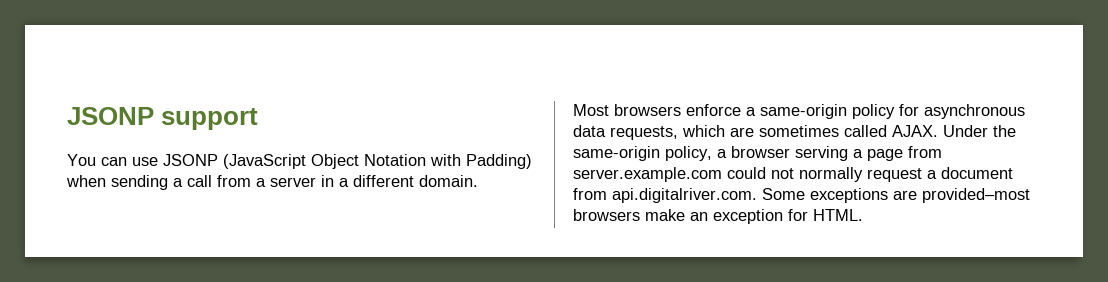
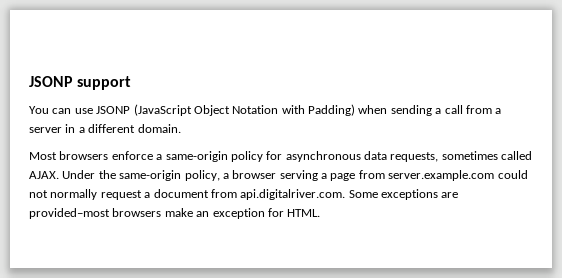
[682,125,754,137] which are -> (439, 157) none

